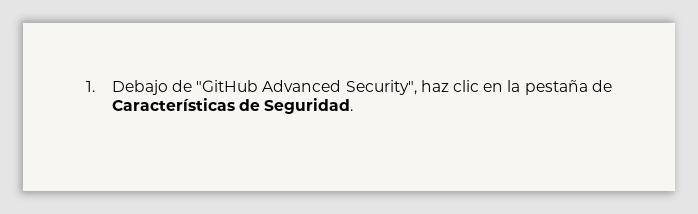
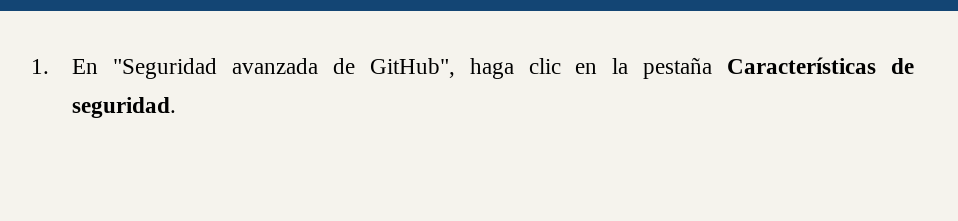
[111,80,449,95] Debajo de "GitHub Advanced Security", haz -> [72,58,514,79] En "Seguridad avanzada de GitHub", haga
[591,80,612,92] de -> (713, 68) none
[264,98,354,114] Seguridad. -> [72,97,177,118] seguridad.

